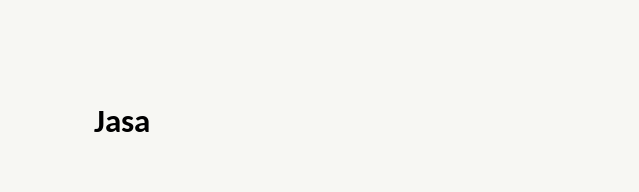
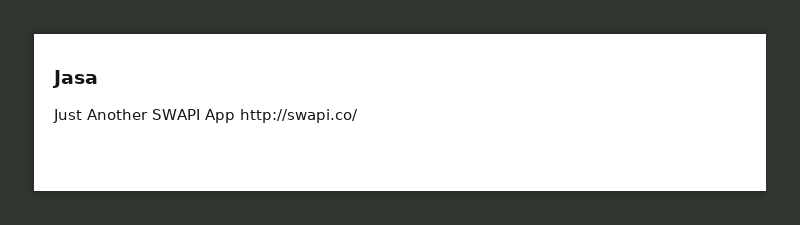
(150, 121) none -> [53,109,358,123] // Just Another SWAPI App http://swapi.co/

